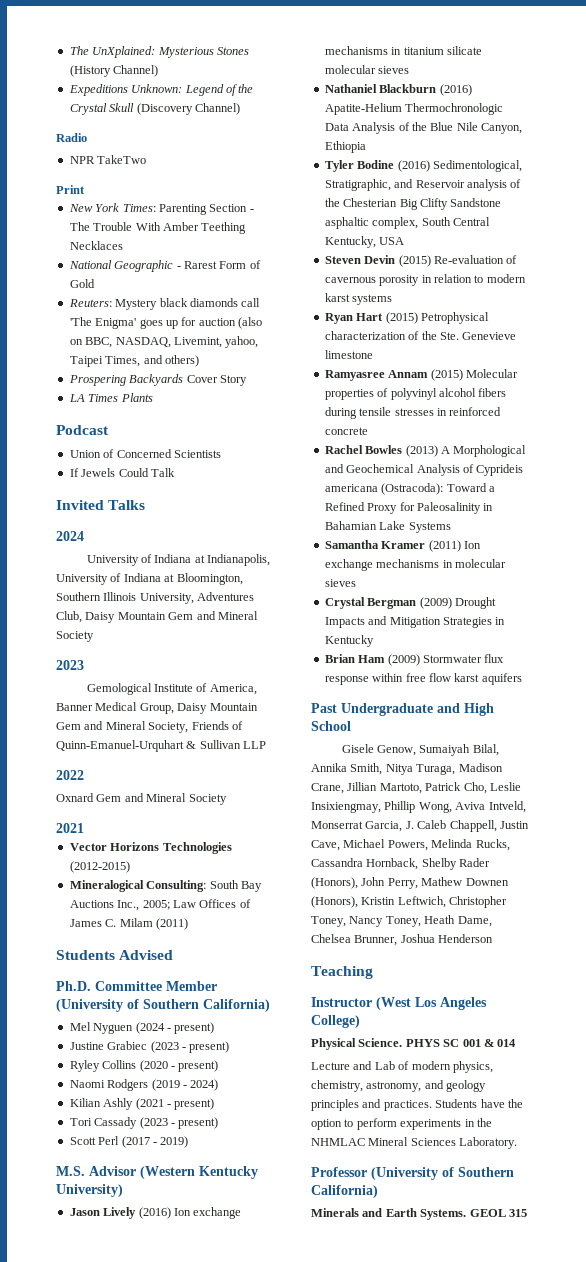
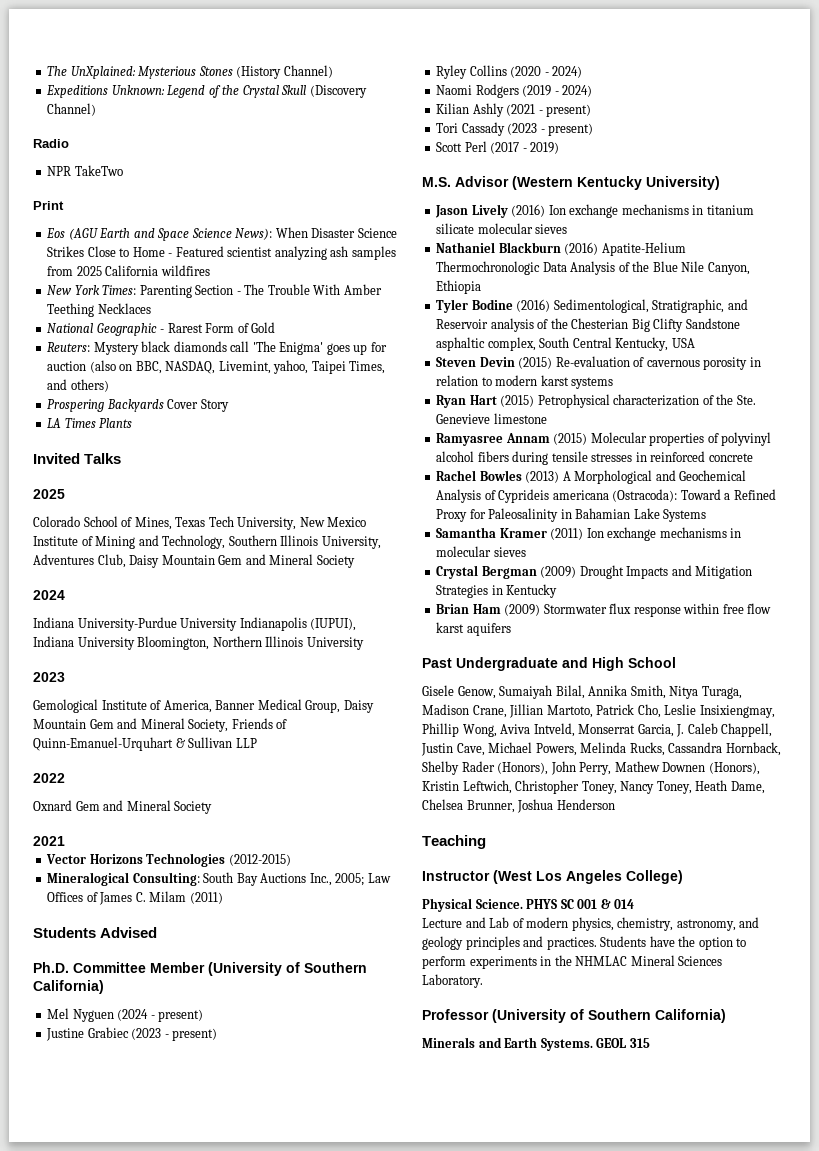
(85, 189) none -> [46,227,397,241] [47,246,396,260] [47,265,210,276] // Eos (AGU Earth and Space Science News): When Disaster Science Strikes Close to Home - Featured scientist analyzing ash samples from 2025 California wildfires
[56,425,109,435] [69,449,221,458] [69,468,175,477] [56,500,146,510] [56,531,84,541] [86,554,271,566] [56,573,243,585] Podcast // Union of Concerned Scientists // If Jewels Could Talk // Invited Talks // 2024 // University of Indiana at Indianapolis, University of Indiana at Bloomington, -> [33,453,122,464] [33,489,65,499] [33,516,367,530] [33,535,226,549] Invited Talks // 2025 // Colorado School of Mines, Texas Tech University, New Mexico Institute of Mining and Technology,
(94, 636) none -> [33,590,65,600] [33,617,357,631] [33,636,364,650] // 2024 // Indiana University-Purdue University Indianapolis (IUPUI), Indiana University Bloomington, Northern Illinois University
[178,1060,219,1072] present) -> [552,66,583,78] 2024)

